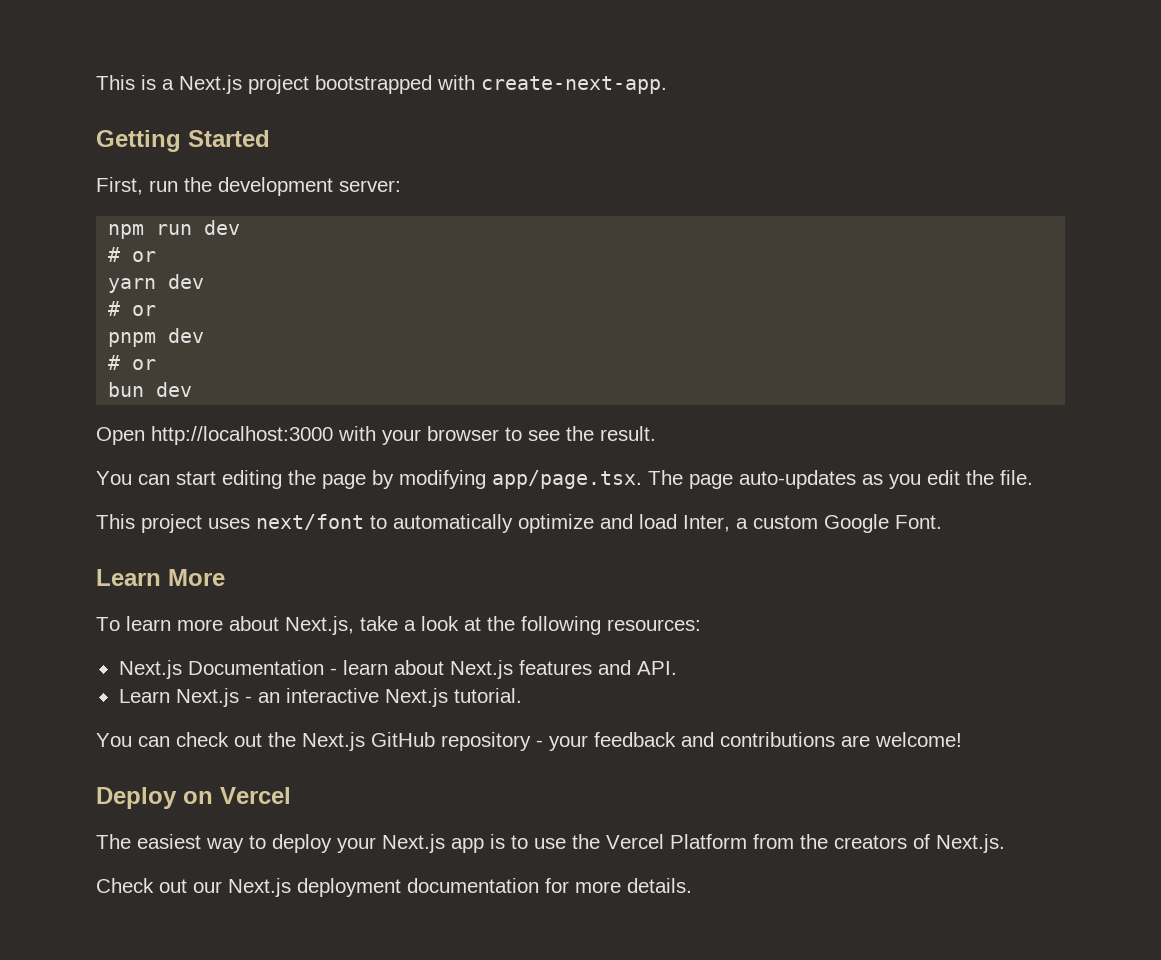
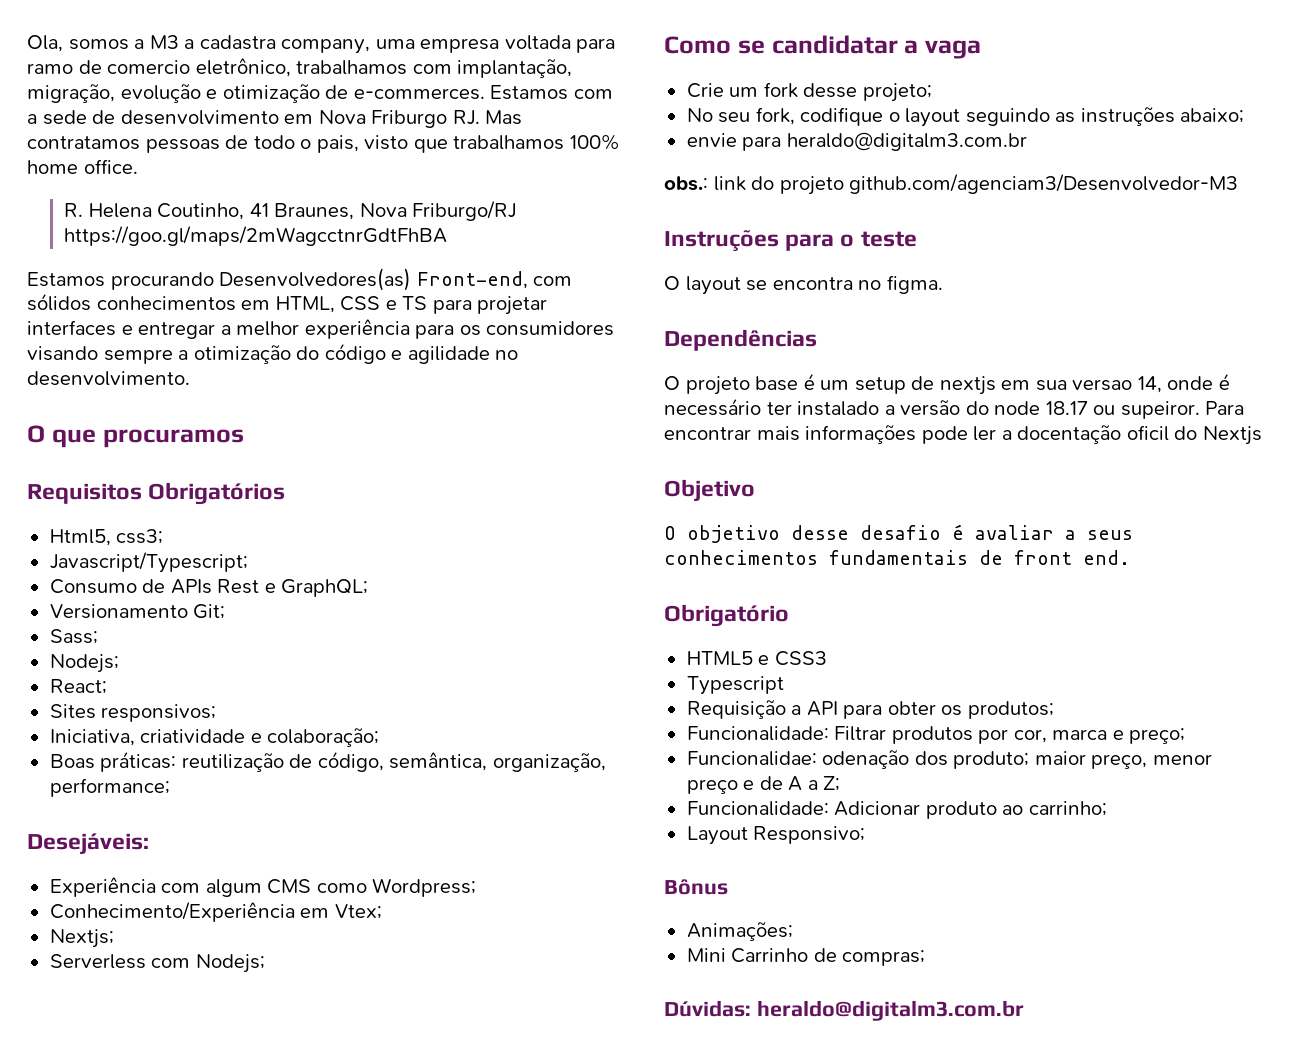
[96,75,667,94] [96,130,270,152] [96,177,401,196] [108,220,241,239] [108,247,157,262] [108,274,205,293] [108,301,157,316] [108,328,205,347] [108,355,157,370] [108,382,193,397] [96,426,656,445] [96,470,1033,489] [96,514,942,533] [96,569,225,586] [96,616,701,635] [118,660,677,679] [118,688,522,707] [96,732,962,751] [96,787,291,809] [96,834,1005,853] [96,878,692,897] This is a Next.js project bootstrapped with create-next-app. // Getting Started // First, run the development server: // npm run dev // # or // yarn dev // # or // pnpm dev // # or // bun dev // Open http://localhost:3000 with your browser to see the result. // You can start editing the page by modifying app/page.tsx. The page auto-updates as you edit the file. // This project uses next/font to automatically optimize and load Inter, a custom Google Font. // Learn More // To learn more about Next.js, take a look at the following resources: // Next.js Documentation - learn about Next.js features and API. // Learn Next.js - an interactive Next.js tutorial. // You can check out the Next.js GitHub repository - your feedback and contributions are welcome! // Deploy on Vercel // The easiest way to deploy your Next.js app is to use the Vercel Platform from the creators of Next.js. // Check out our Next.js deployment documentation for more details. -> [27,35,616,54] [27,58,573,78] [27,84,613,103] [27,110,523,128] [27,134,620,153] [27,159,138,174] [64,201,517,221] [64,226,448,246] [27,268,573,291] [27,293,548,315] [27,319,615,339] [27,343,519,364] [27,371,190,386] [27,425,244,448] [27,482,286,505] [49,529,164,546] [49,552,248,573] [49,579,369,597] [49,604,226,619] [49,629,98,644] [49,654,119,673] [49,679,107,694] [49,704,217,722] [49,728,380,747] [49,751,606,772] [49,778,170,797] [27,833,149,855] [49,877,477,897] [49,902,382,922] [49,929,114,948] [49,954,265,973] [664,35,981,59] [686,82,932,102] [686,107,1245,127] [686,132,1027,151] [664,174,1239,195] [664,230,917,252] [664,275,943,295] [664,329,817,351] [664,373,1230,395] [664,398,1245,419] [664,425,1262,445] [664,479,755,502] [664,524,1133,543] [664,550,1130,565] [664,604,789,627] [686,651,827,666] [686,676,784,695] [686,700,1054,719] [686,726,1186,744] [686,750,1212,769] [686,776,841,794] [686,801,1107,819] [686,826,866,845] [664,879,728,895] [686,922,793,941] [686,948,926,966] [664,1000,1024,1021] Ola, somos a M3 a cadastra company, uma empresa voltada para ramo de comercio eletrônico, trabalhamos com implantação, migração, evolução e otimização de e-commerces. Estamos com a sede de desenvolvimento em Nova Friburgo RJ. Mas contratamos pessoas de todo o pais, visto que trabalhamos 100% home office. // R. Helena Coutinho, 41 Braunes, Nova Friburgo/RJ https://goo.gl/maps/2mWagcctnrGdtFhBA // Estamos procurando Desenvolvedores(as) Front-end, com sólidos conhecimentos em HTML, CSS e TS para projetar interfaces e entregar a melhor experiência para os consumidores visando sempre a otimização do código e agilidade no desenvolvimento. // O que procuramos // Requisitos Obrigatórios // Html5, css3; // Javascript/Typescript; // Consumo de APIs Rest e GraphQL; // Versionamento Git; // Sass; // Nodejs; // React; // Sites responsivos; // Iniciativa, criatividade e colaboração; // Boas práticas: reutilização de código, semântica, organização, performance; // Desejáveis: // Experiência com algum CMS como Wordpress; // Conhecimento/Experiência em Vtex; // Nextjs; // Serverless com Nodejs; // Como se candidatar a vaga // Crie um fork desse projeto; // No seu fork, codifique o layout seguindo as instruções abaixo; // envie para heraldo@digitalm3.com.br // obs.: link do projeto github.com/agenciam3/Desenvolvedor-M3 // Instruções para o teste // O layout se encontra no figma. // Dependências // O projeto base é um setup de nextjs em sua versao 14, onde é necessário ter instalado a versão do node 18.17 ou supeiror. Para encontrar mais informações pode ler a docentação oficil do Nextjs // Objetivo // O objetivo desse desafio é avaliar a seus conhecimentos fundamentais de front end. // Obrigatório // HTML5 e CSS3 // Typescript // Requisição a API para obter os produtos; // Funcionalidade: Filtrar produtos por cor, marca e preço; // Funcionalidae: odenação dos produto; maior preço, menor preço e de A a Z; // Funcionalidade: Adicionar produto ao carrinho; // Layout Responsivo; // Bônus // Animações; // Mini Carrinho de compras; // Dúvidas: heraldo@digitalm3.com.br

